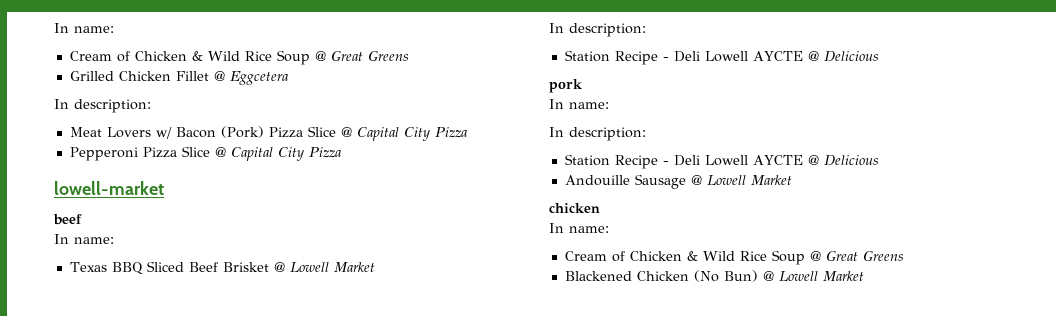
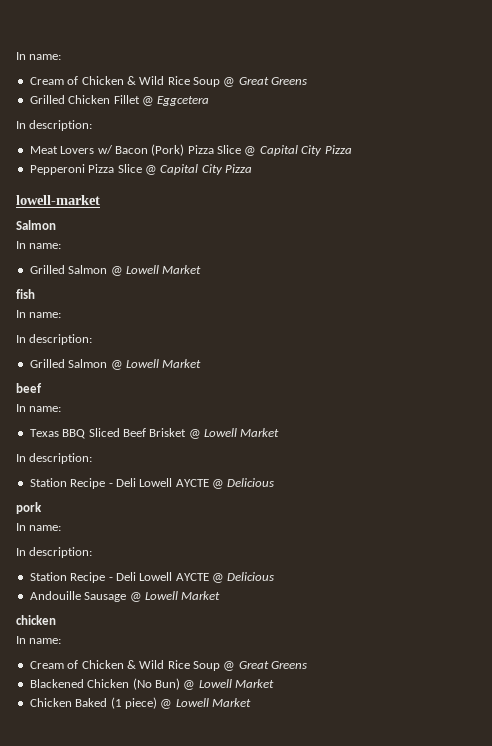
(164, 188) none -> [16,220,56,230] [16,241,62,249] [29,265,202,276] [16,289,35,299] [16,310,62,318] [16,334,93,345] [29,359,202,370] // Salmon // In name: // Grilled Salmon @ Lowell Market // fish // In name: // In description: // Grilled Salmon @ Lowell Market
(864, 276) none -> [29,697,251,709] // Chicken Baked (1 piece) @ Lowell Market

